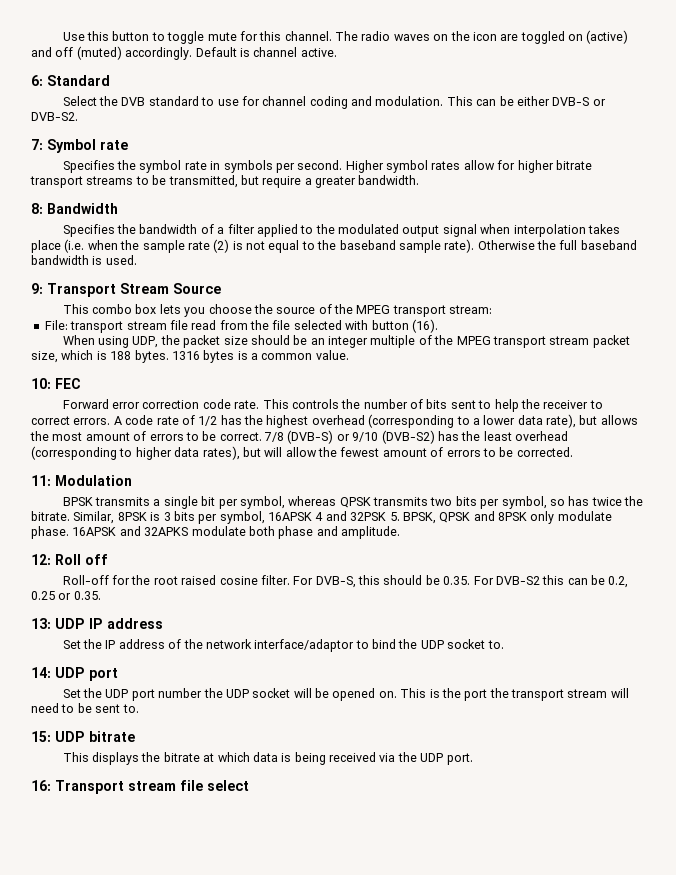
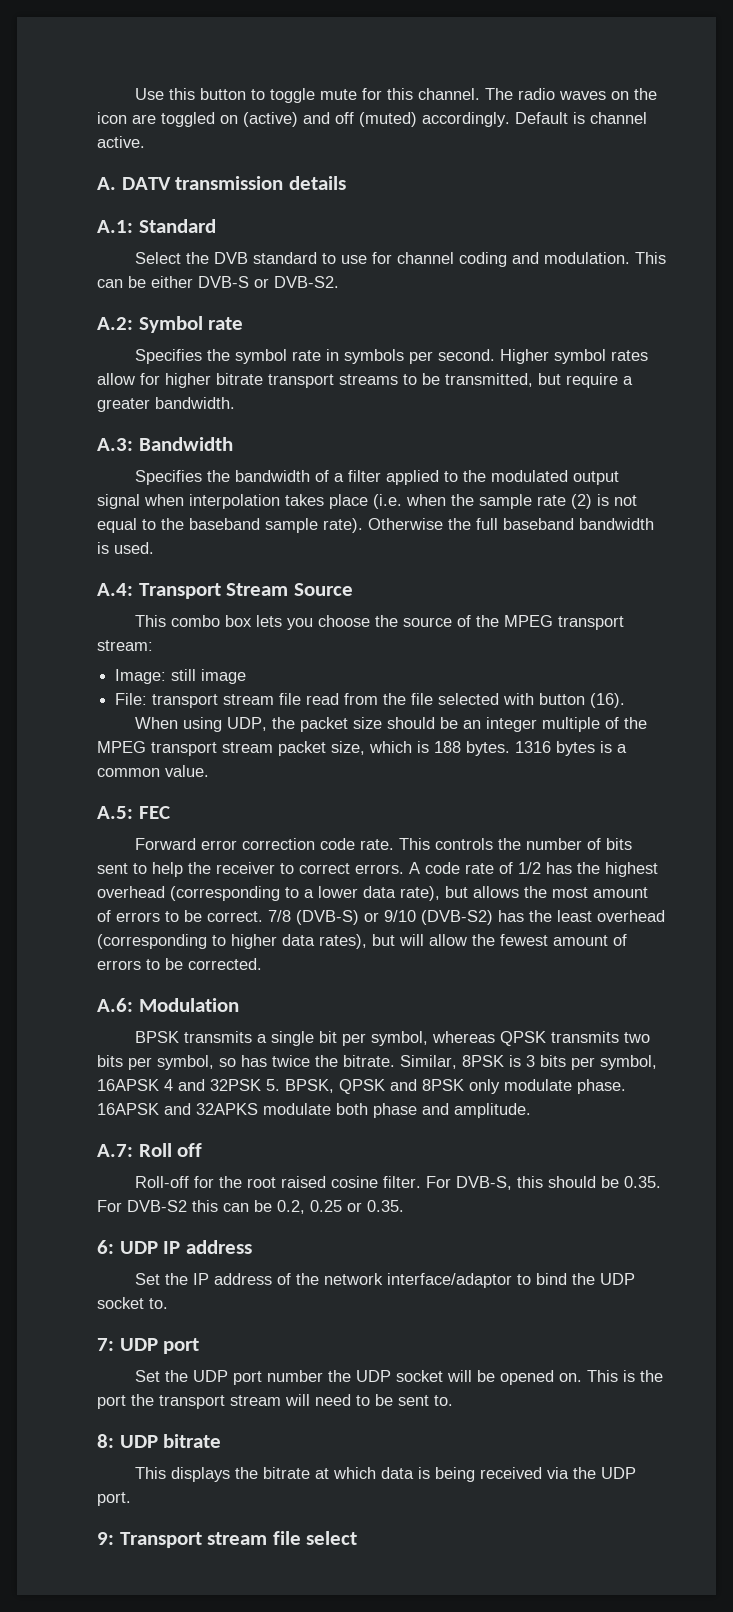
[31,75,43,86] 6: -> [97,176,346,190] [97,220,133,233] A. DATV transmission details // A.1:
[31,139,43,150] 7: -> [97,317,133,330] A.2:
[31,203,43,214] 8: -> [97,438,133,451] A.3:
[31,283,43,294] 9: -> [97,583,133,596] A.4:
(493, 309) none -> [115,669,247,684] // Image: still image
[31,378,51,389] 10: -> [97,806,133,819] A.5:
[31,475,51,486] 11: -> [97,998,133,1012] A.6:
[31,554,51,565] 12: -> [97,1144,133,1157] A.7:
[31,618,51,629] 13: -> [97,1240,114,1254] 6:
[31,667,51,678] 14: -> [97,1338,114,1351] 7:
[31,731,51,742] 15: -> [97,1434,114,1448] 8:
[31,780,51,791] 16: -> [97,1532,114,1545] 9:

